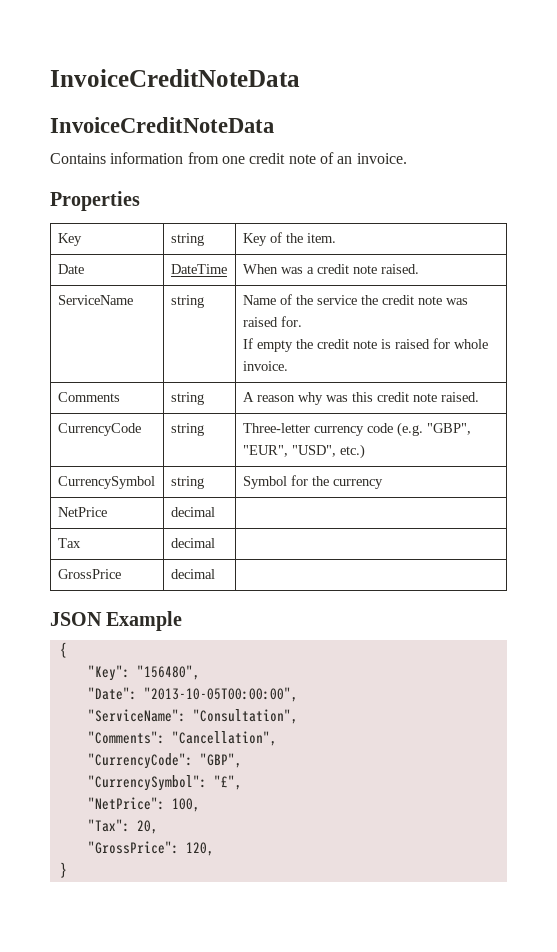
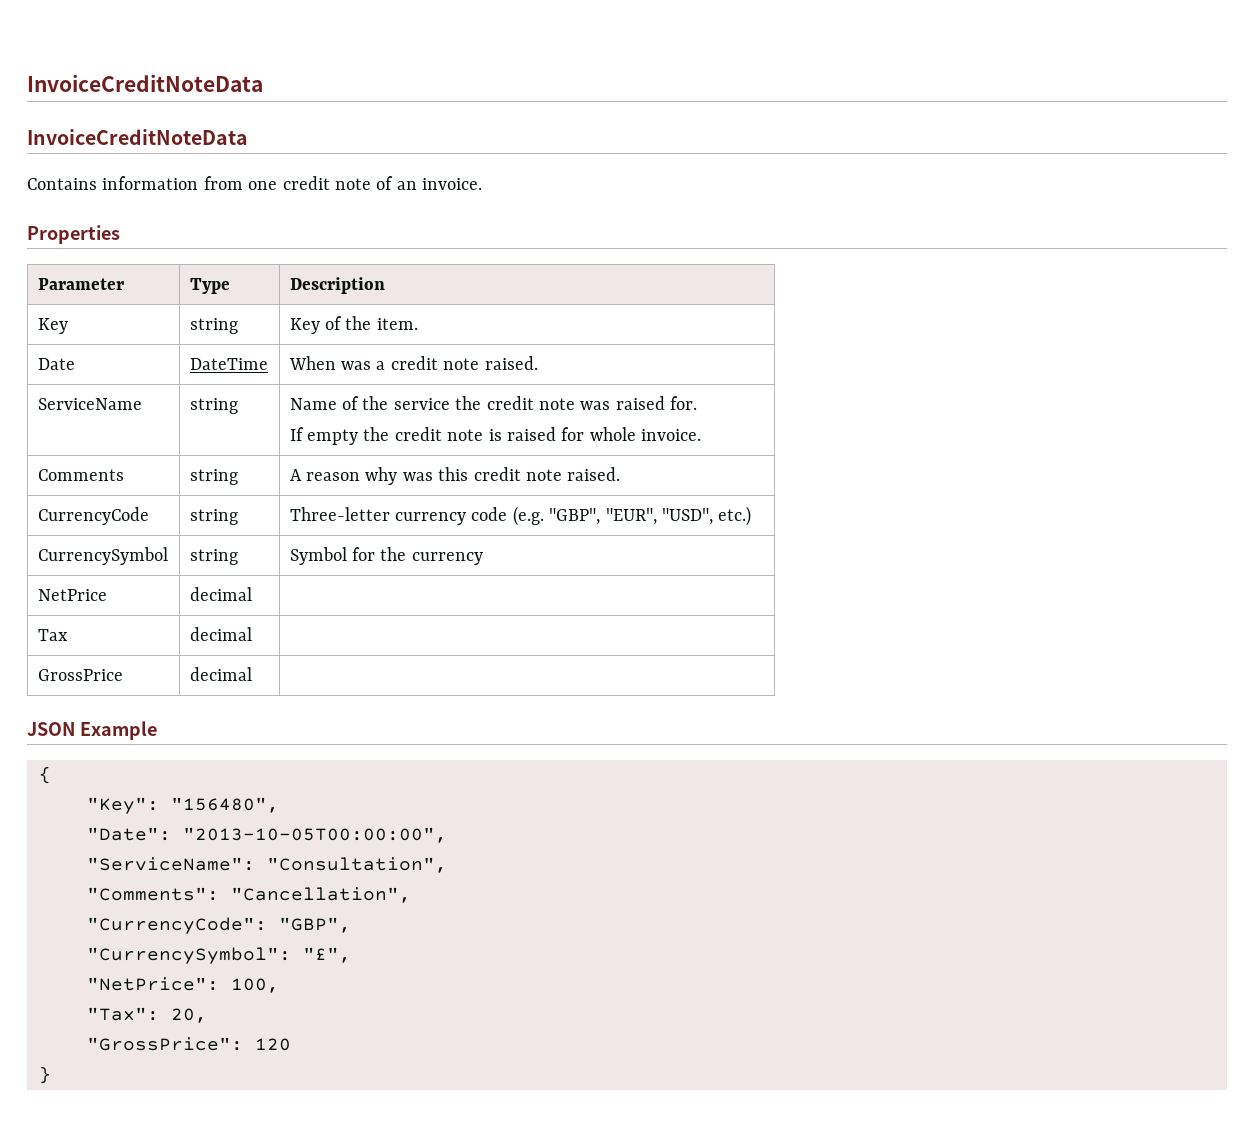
(140, 201) none -> [37,278,124,290] [189,278,230,294] [289,277,385,294] // Parameter | Type | Description
[185,842,214,856] 120, -> [255,1038,291,1051] 120

